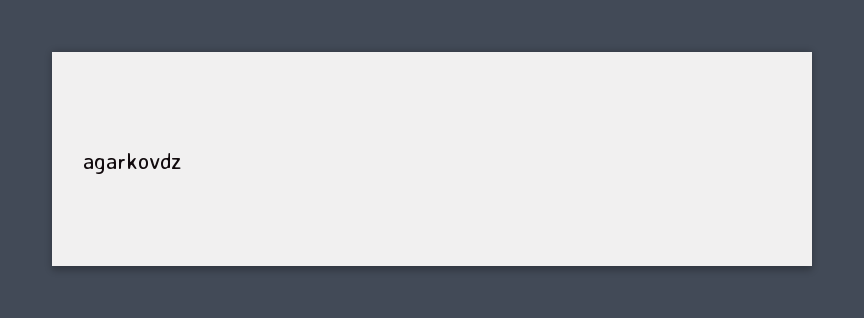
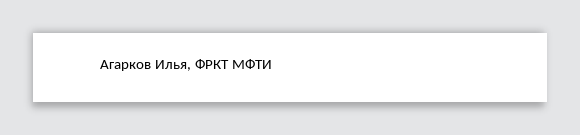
[83,153,182,174] agarkovdz -> [100,59,272,71] Агарков Илья, ФРКТ МФТИ

